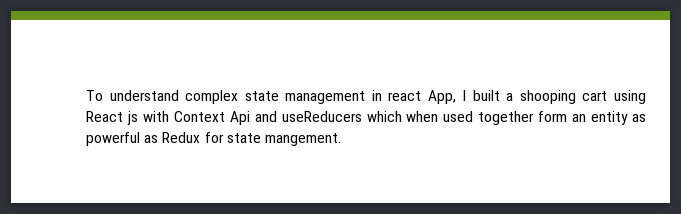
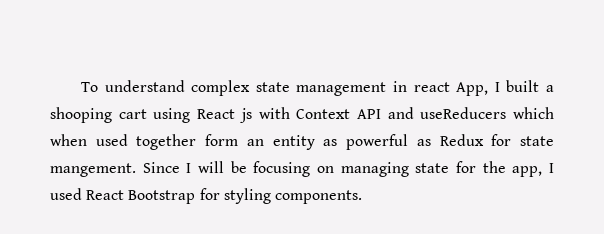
[229,111,250,125] Api -> [356,109,381,119] API
(341, 139) none -> [142,161,554,177] [50,188,362,204] Since I will be focusing on managing state for the app, I used React Bootstrap for styling components.

